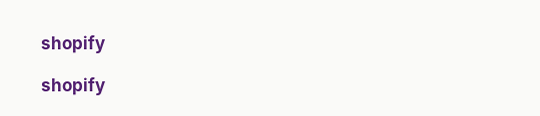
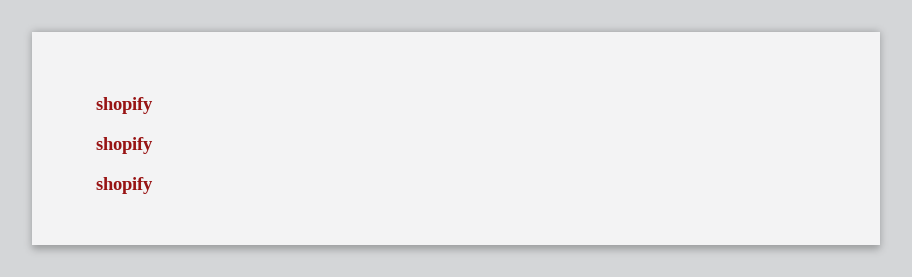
[40,35,105,54] [41,77,106,96] shopify // shopify -> [96,97,153,114] [96,137,153,154] [96,177,153,194] shopify // shopify // shopify

